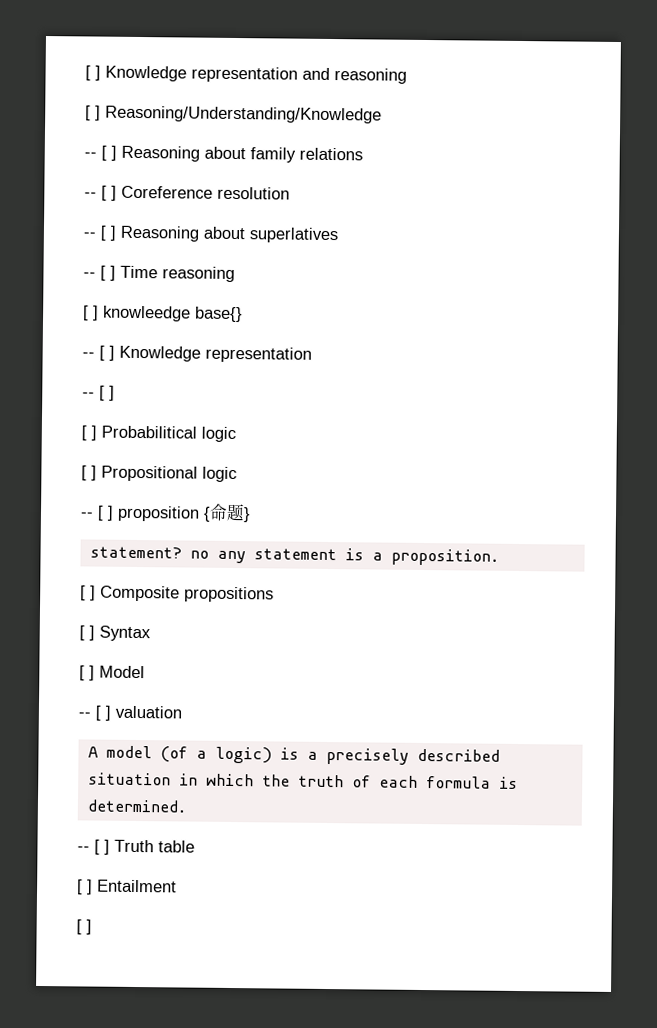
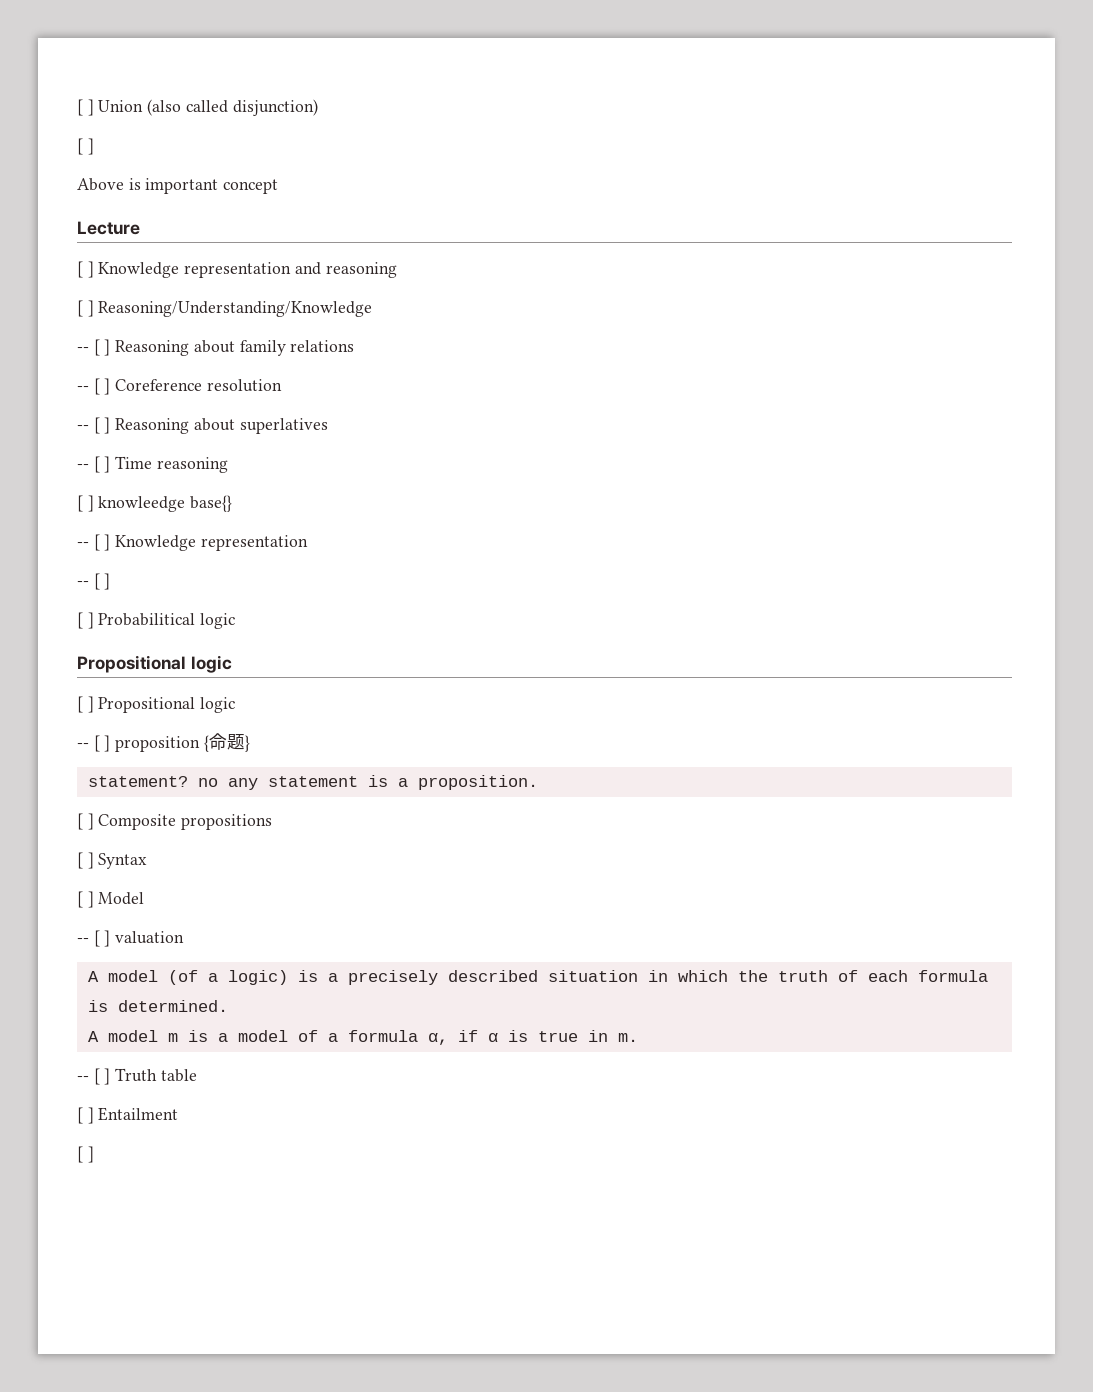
[85,65,101,81] [ ] -> [77,99,318,116] [77,138,94,155] [77,178,279,194] [77,221,140,235] [77,261,94,278] [ ] Union (also called disjunction) // [ ] // Above is important concept // Lecture // [ ]
(236, 434) none -> [77,655,232,673] // Propositional logic
(187, 806) none -> [87,1030,638,1045] // A model m is a model of a formula α, if α is true in m.

